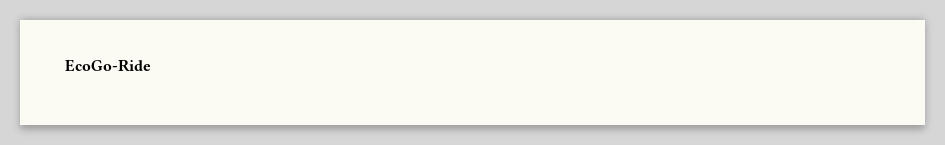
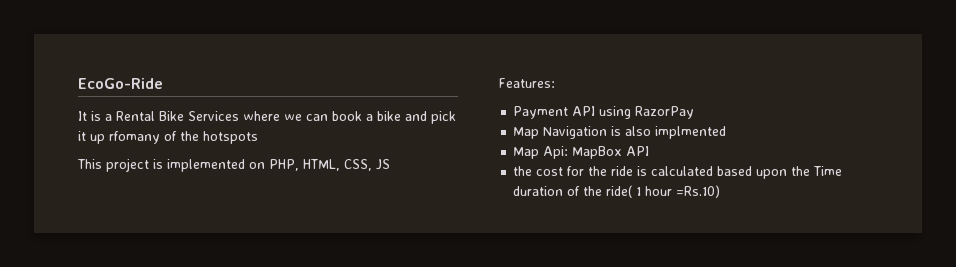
(151, 65) none -> [78,111,456,124] [78,131,258,144] [77,158,390,172] [498,78,555,88] [513,106,695,119] [513,126,727,139] [513,146,650,159] [513,166,843,179] [513,185,721,198] // It is a Rental Bike Services where we can book a bike and pick it up rfomany of the hotspots // This project is implemented on PHP, HTML, CSS, JS // Features: // Payment API using RazorPay // Map Navigation is also implmented // Map Api: MapBox API // the cost for the ride is calculated based upon the Time duration of the ride( 1 hour =Rs.10)

